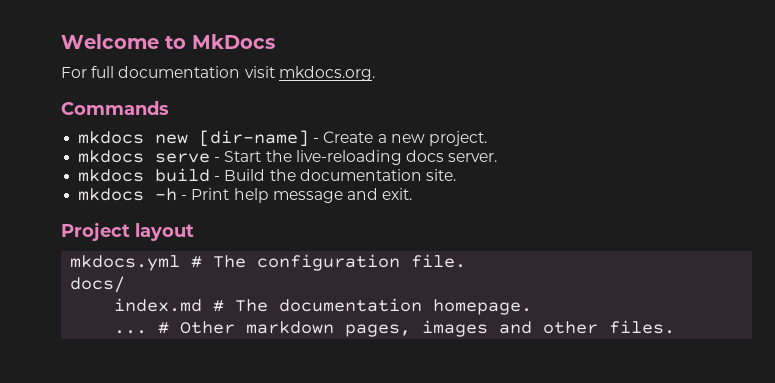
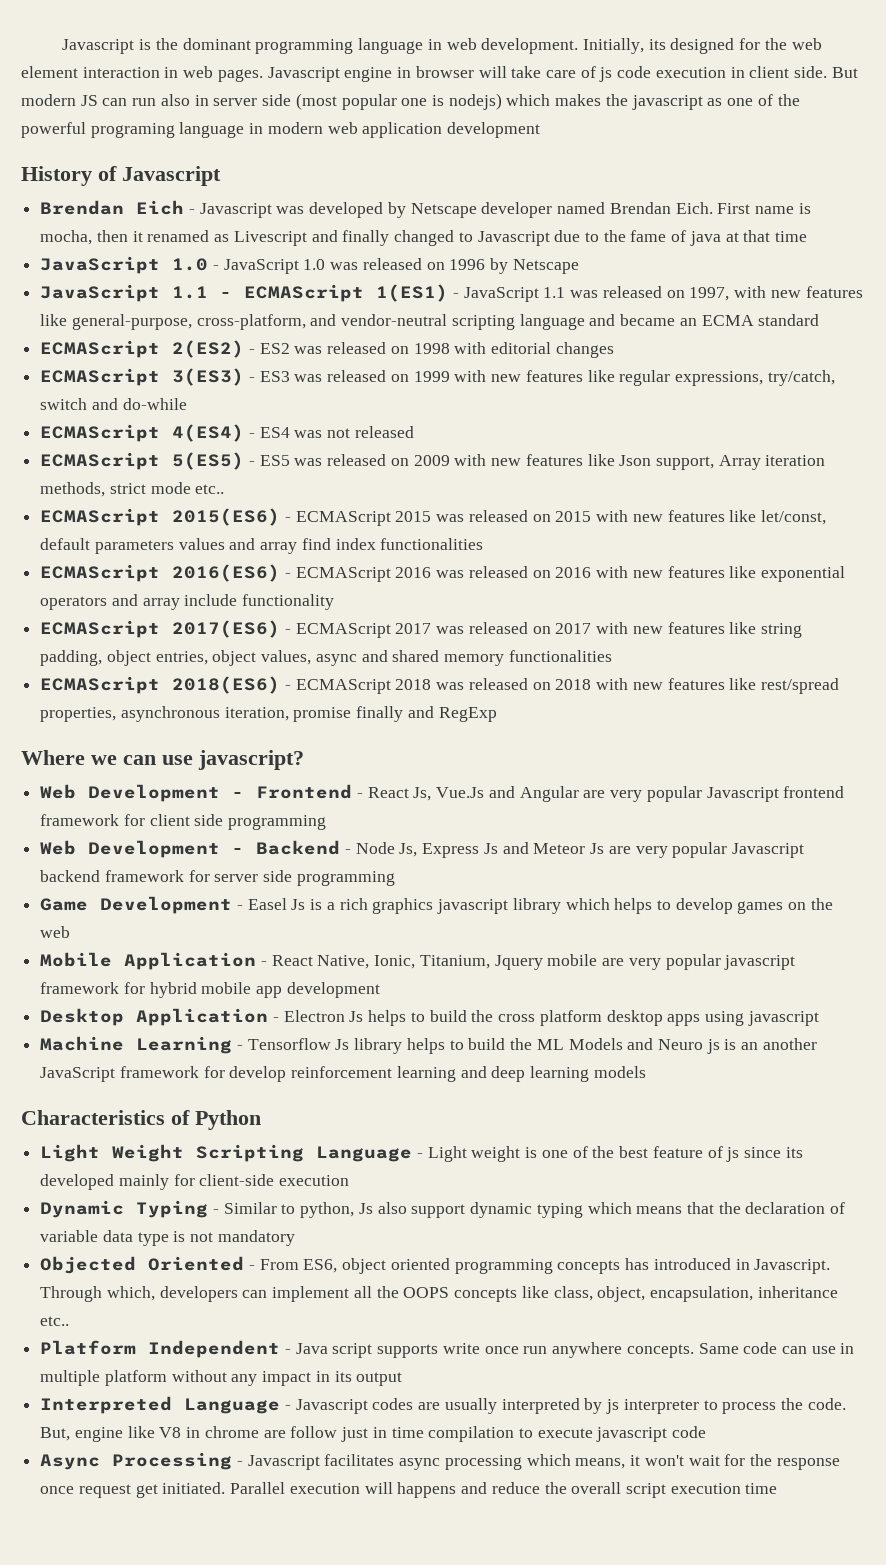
[61,34,275,49] [61,66,375,81] [61,101,169,115] [78,130,487,147] [78,150,498,165] [78,168,456,182] [78,188,413,203] [61,222,194,241] [70,254,467,271] [70,276,126,293] [114,298,533,315] [114,320,676,337] Welcome to MkDocs // For full documentation visit mkdocs.org. // Commands // mkdocs new [dir-name] - Create a new project. // mkdocs serve - Start the live-reloading docs server. // mkdocs build - Build the documentation site. // mkdocs -h - Print help message and exit. // Project layout // mkdocs.yml # The configuration file. // docs/ // index.md # The documentation homepage. // ... # Other markdown pages, images and other files. -> [62,38,822,54] [21,66,858,82] [21,93,800,110] [21,122,541,138] [21,166,221,186] [40,200,811,218] [40,230,808,246] [40,256,579,274] [40,284,863,302] [40,314,820,330] [40,340,614,358] [40,368,835,386] [40,398,187,410] [40,424,414,442] [40,452,826,470] [40,482,225,497] [40,508,826,526] [40,538,484,554] [40,564,845,582] [40,594,335,610] [40,620,802,638] [40,650,612,666] [40,676,839,694] [40,706,497,722] [21,750,304,770] [40,784,845,802] [40,814,327,830] [40,840,804,858] [40,870,395,886] [40,896,833,914] [40,926,71,938] [40,952,796,970] [40,982,380,998] [40,1008,819,1026] [40,1036,817,1054] [40,1066,646,1082] [21,1110,261,1130] [40,1144,803,1162] [40,1174,350,1190] [40,1200,846,1218] [40,1230,295,1246] [40,1256,831,1274] [40,1286,838,1302] [40,1316,70,1326] [40,1340,855,1358] [40,1370,403,1386] [40,1396,846,1414] [40,1426,707,1442] [40,1452,840,1470] [40,1482,778,1498] Javascript is the dominant programming language in web development. Initially, its designed for the web element interaction in web pages. Javascript engine in browser will take care of js code execution in client side. But modern JS can run also in server side (most popular one is nodejs) which makes the javascript as one of the powerful programing language in modern web application development // History of Javascript // Brendan Eich - Javascript was developed by Netscape developer named Brendan Eich. First name is mocha, then it renamed as Livescript and finally changed to Javascript due to the fame of java at that time // JavaScript 1.0 - JavaScript 1.0 was released on 1996 by Netscape // JavaScript 1.1 - ECMAScript 1(ES1) - JavaScript 1.1 was released on 1997, with new features like general-purpose, cross-platform, and vendor-neutral scripting language and became an ECMA standard // ECMAScript 2(ES2) - ES2 was released on 1998 with editorial changes // ECMAScript 3(ES3) - ES3 was released on 1999 with new features like regular expressions, try/catch, switch and do-while // ECMAScript 4(ES4) - ES4 was not released // ECMAScript 5(ES5) - ES5 was released on 2009 with new features like Json support, Array iteration methods, strict mode etc.. // ECMAScript 2015(ES6) - ECMAScript 2015 was released on 2015 with new features like let/const, default parameters values and array find index functionalities // ECMAScript 2016(ES6) - ECMAScript 2016 was released on 2016 with new features like exponential operators and array include functionality // ECMAScript 2017(ES6) - ECMAScript 2017 was released on 2017 with new features like string padding, object entries, object values, async and shared memory functionalities // ECMAScript 2018(ES6) - ECMAScript 2018 was released on 2018 with new features like rest/spread properties, asynchronous iteration, promise finally and RegExp // Where we can use javascript? // Web Development - Frontend - React Js, Vue.Js and Angular are very popular Javascript frontend framework for client side programming // Web Development - Backend - Node Js, Express Js and Meteor Js are very popular Javascript backend framework for server side programming // Game Development - Easel Js is a rich graphics javascript library which helps to develop games on the web // Mobile Application - React Native, Ionic, Titanium, Jquery mobile are very popular javascript framework for hybrid mobile app development // Desktop Application - Electron Js helps to build the cross platform desktop apps using javascript // Machine Learning - Tensorflow Js library helps to build the ML Models and Neuro js is an another JavaScript framework for develop reinforcement learning and deep learning models // Characteristics of Python // Light Weight Scripting Language - Light weight is one of the best feature of js since its developed mainly for client-side execution // Dynamic Typing - Similar to python, Js also support dynamic typing which means that the declaration of variable data type is not mandatory // Objected Oriented - From ES6, object oriented programming concepts has introduced in Javascript. Through which, developers can implement all the OOPS concepts like class, object, encapsulation, inheritance etc.. // Platform Independent - Java script supports write once run anywhere concepts. Same code can use in multiple platform without any impact in its output // Interpreted Language - Javascript codes are usually interpreted by js interpreter to process the code. But, engine like V8 in chrome are follow just in time compilation to execute javascript code // Async Processing - Javascript facilitates async processing which means, it won't wait for the response once request get initiated. Parallel execution will happens and reduce the overall script execution time

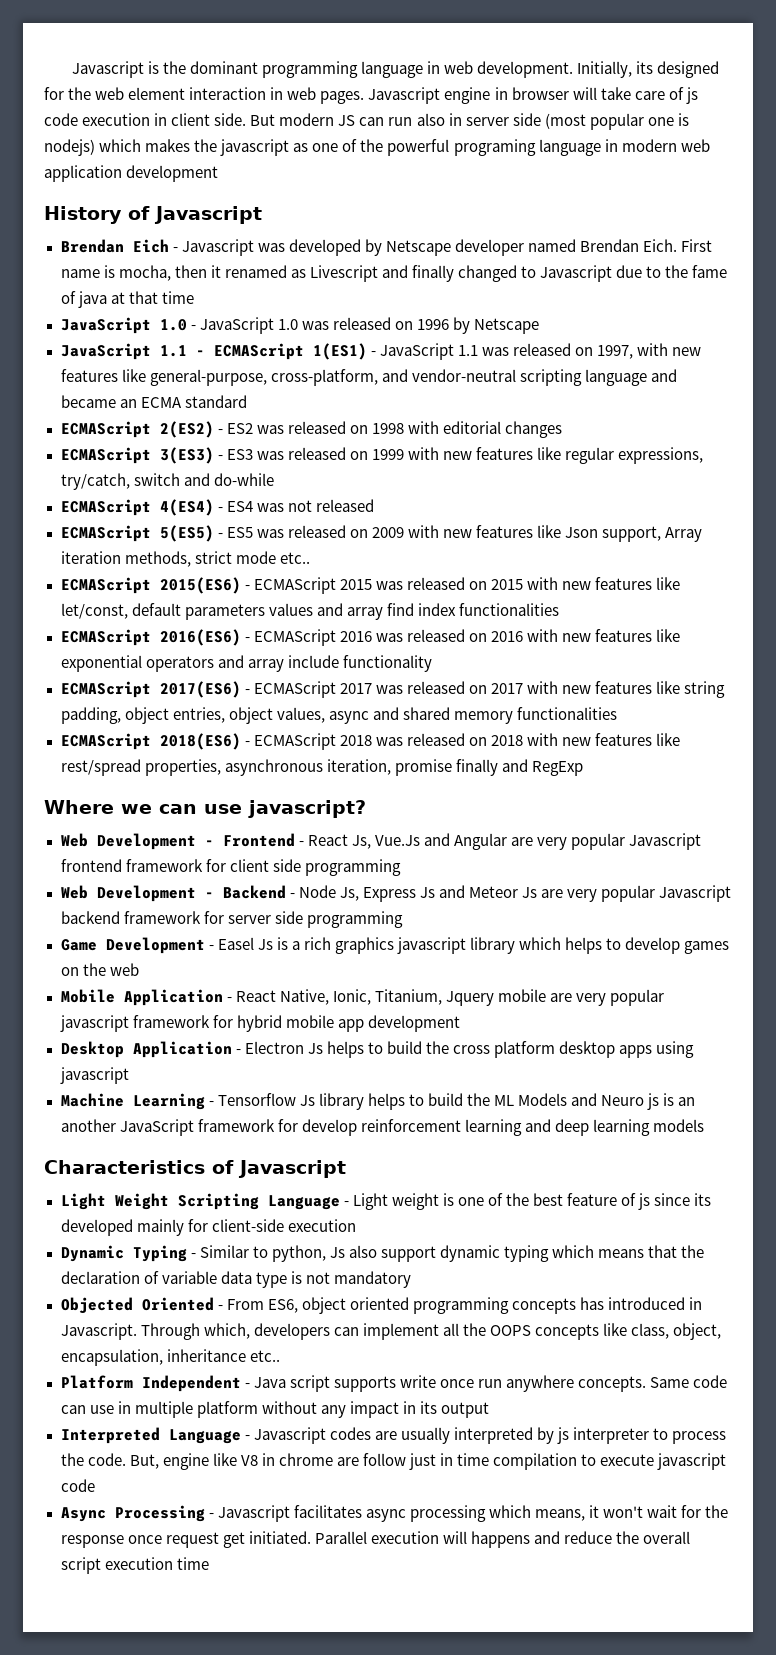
[195,1110,261,1130] Python -> [238,1160,346,1178] Javascript

